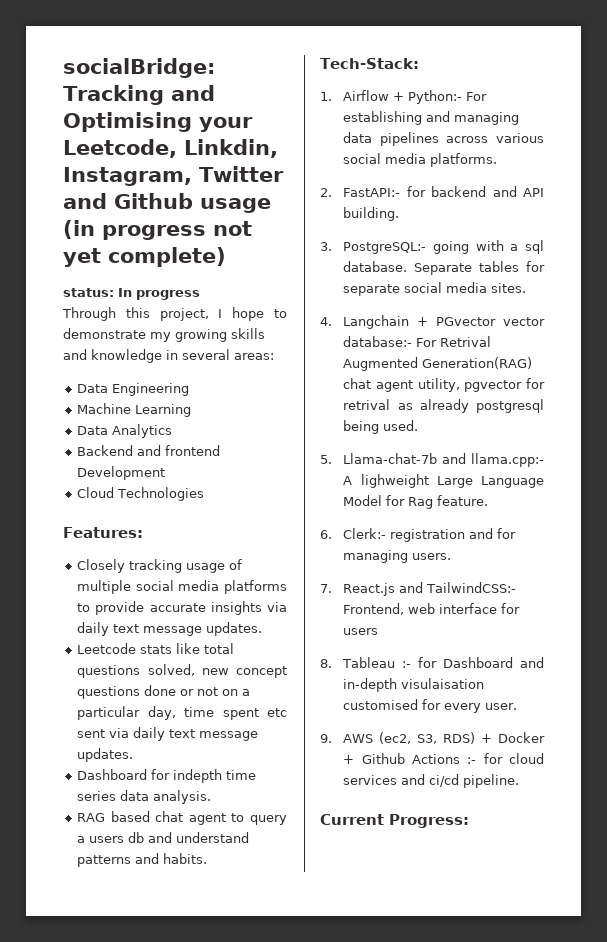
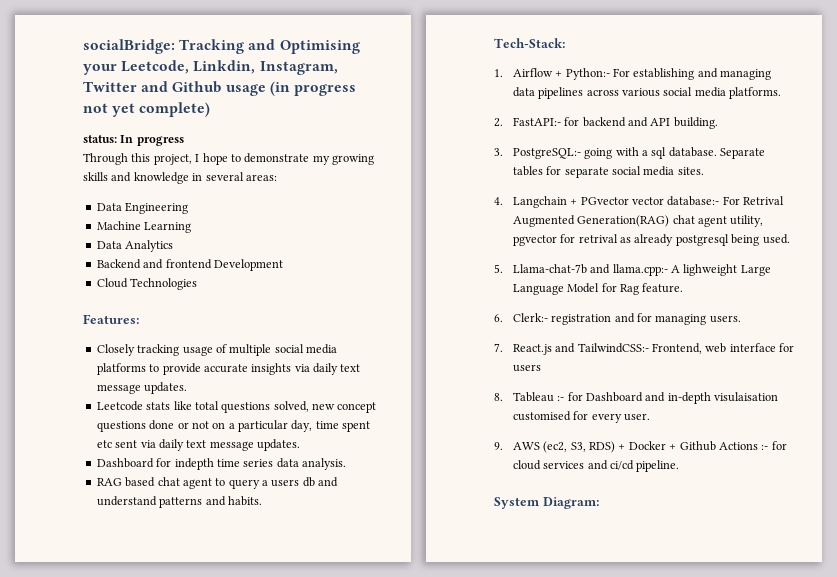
[320,814,469,828] Current Progress: -> [494,497,599,509] System Diagram:

